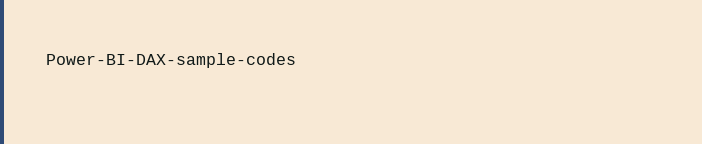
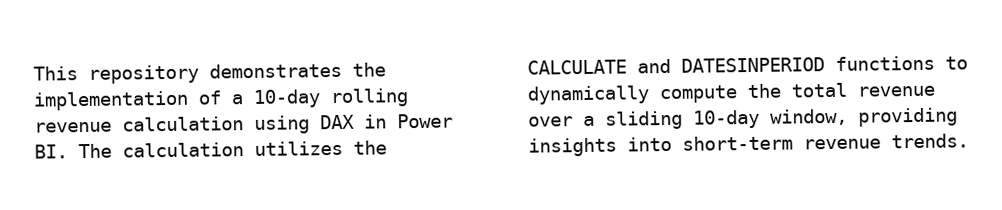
[46,53,296,68] Power-BI-DAX-sample-codes -> [33,62,386,84] [33,88,409,111] [34,113,453,134] [34,140,387,159] [527,55,968,75] [527,82,935,105] [528,107,958,130] [528,133,969,157] This repository demonstrates the implementation of a 10-day rolling revenue calculation using DAX in Power BI. The calculation utilizes the CALCULATE and DATESINPERIOD functions to dynamically compute the total revenue over a sliding 10-day window, providing insights into short-term revenue trends.

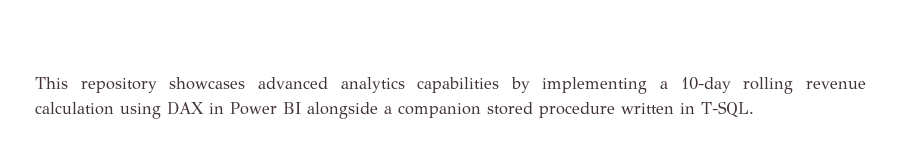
[209,62,386,79] [33,90,221,111] demonstrates the implementation of -> [169,77,648,94] showcases advanced analytics capabilities by implementing
[34,140,387,159] [527,55,968,75] [527,82,935,105] [528,107,958,130] [528,133,969,157] BI. The calculation utilizes the CALCULATE and DATESINPERIOD functions to dynamically compute the total revenue over a sliding 10-day window, providing insights into short-term revenue trends. -> [283,101,754,119] BI alongside a companion stored procedure written in T-SQL.

